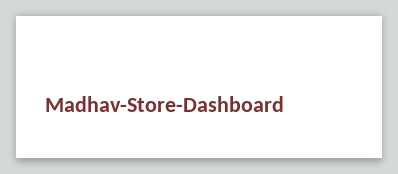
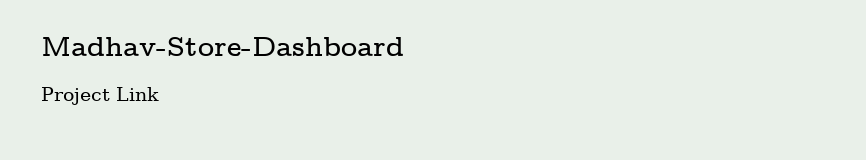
(284, 104) none -> [41,87,159,105] // Project Link

